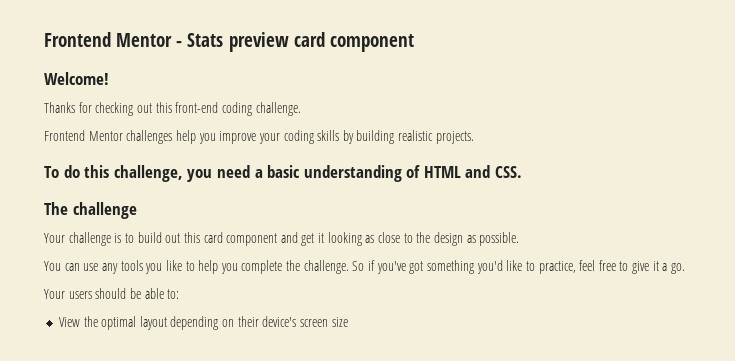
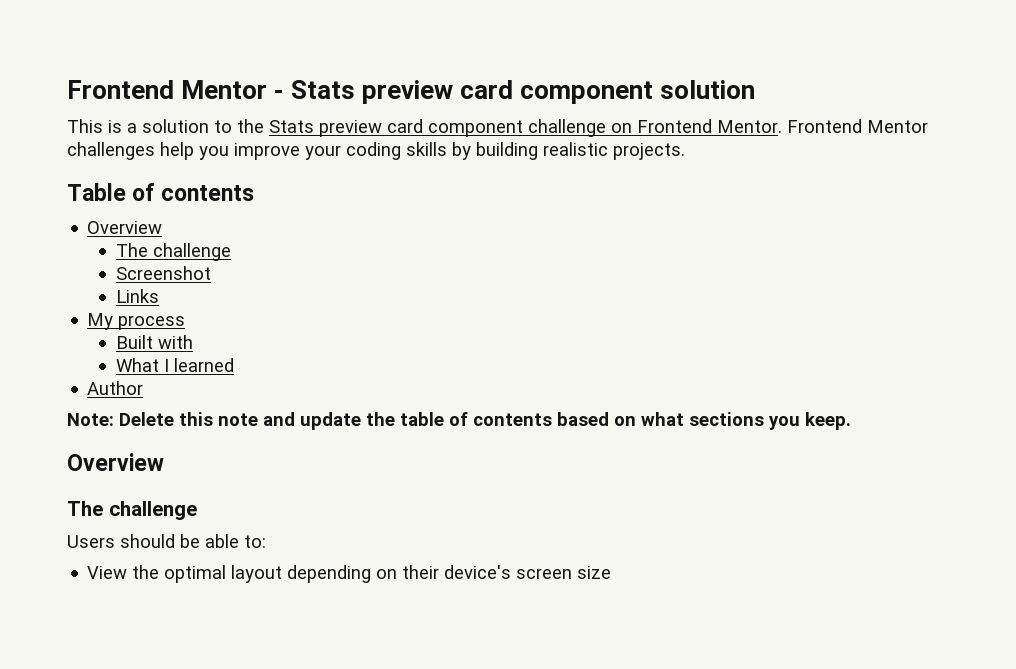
[44,72,109,85] [44,102,301,116] // Welcome! // Thanks for checking out this front-end coding challenge. // -> [660,80,756,99] [67,119,782,137] solution // This is a solution to the Stats preview card component challenge on Frontend Mentor.
[44,165,523,182] [44,202,137,219] [44,232,520,246] [44,260,686,274] [44,289,92,299] To do this challenge, you need a basic understanding of HTML and CSS. // The challenge // Your challenge is to build out this card component and get it looking as close to the design as possible. // You can use any tools you like to help you complete the challenge. So if you've got something you'd like to practice, feel free to give it a go. // Your users -> [67,183,255,201] [87,221,163,234] [116,243,232,261] [116,266,212,280] [116,289,160,303] [87,313,186,330] [116,335,194,349] [116,358,235,372] [87,381,144,395] [67,412,851,430] [67,453,164,471] [67,501,197,520] [67,535,115,548] Table of contents // Overview // The challenge // Screenshot // Links // My process // Built with // What I learned // Author // Note: Delete this note and update the table of contents based on what sections you keep. // Overview // The challenge // Users

